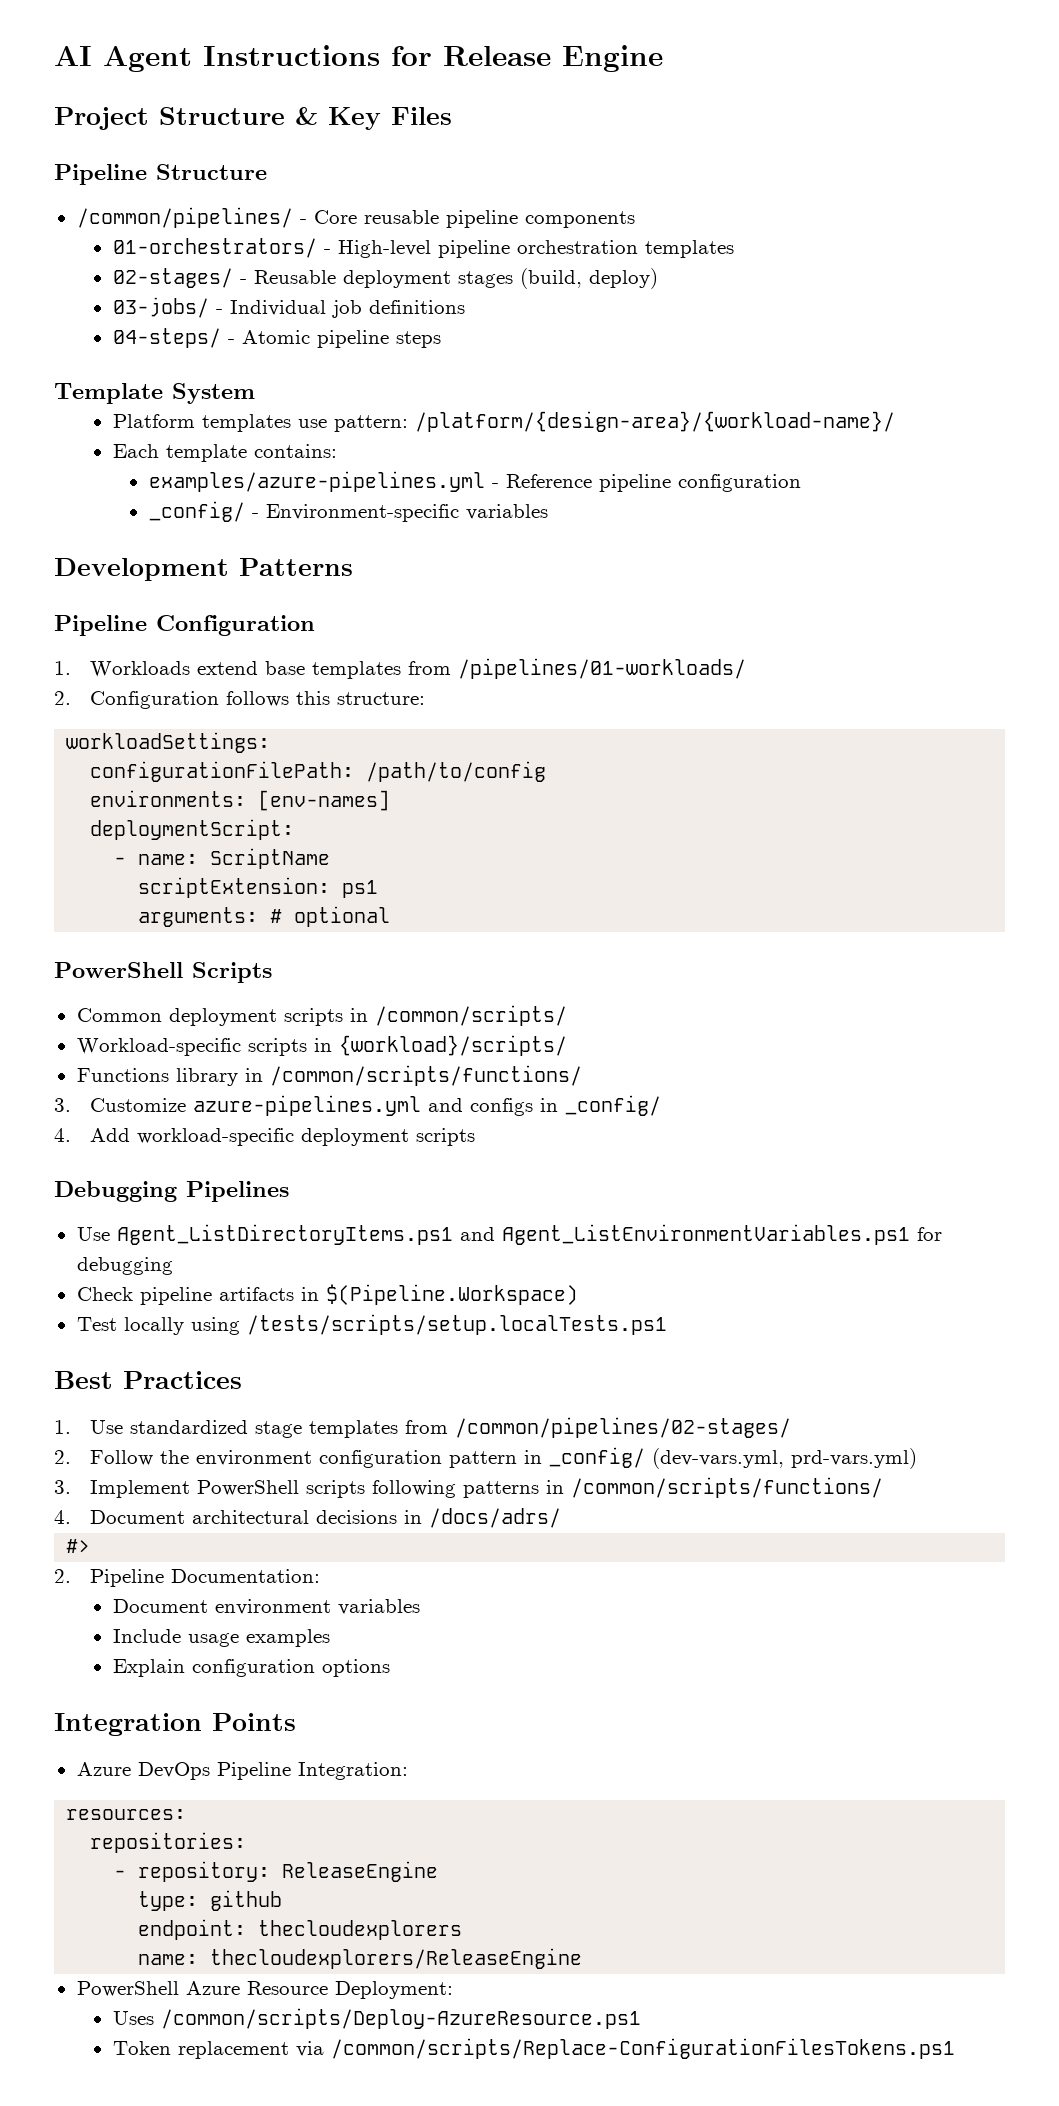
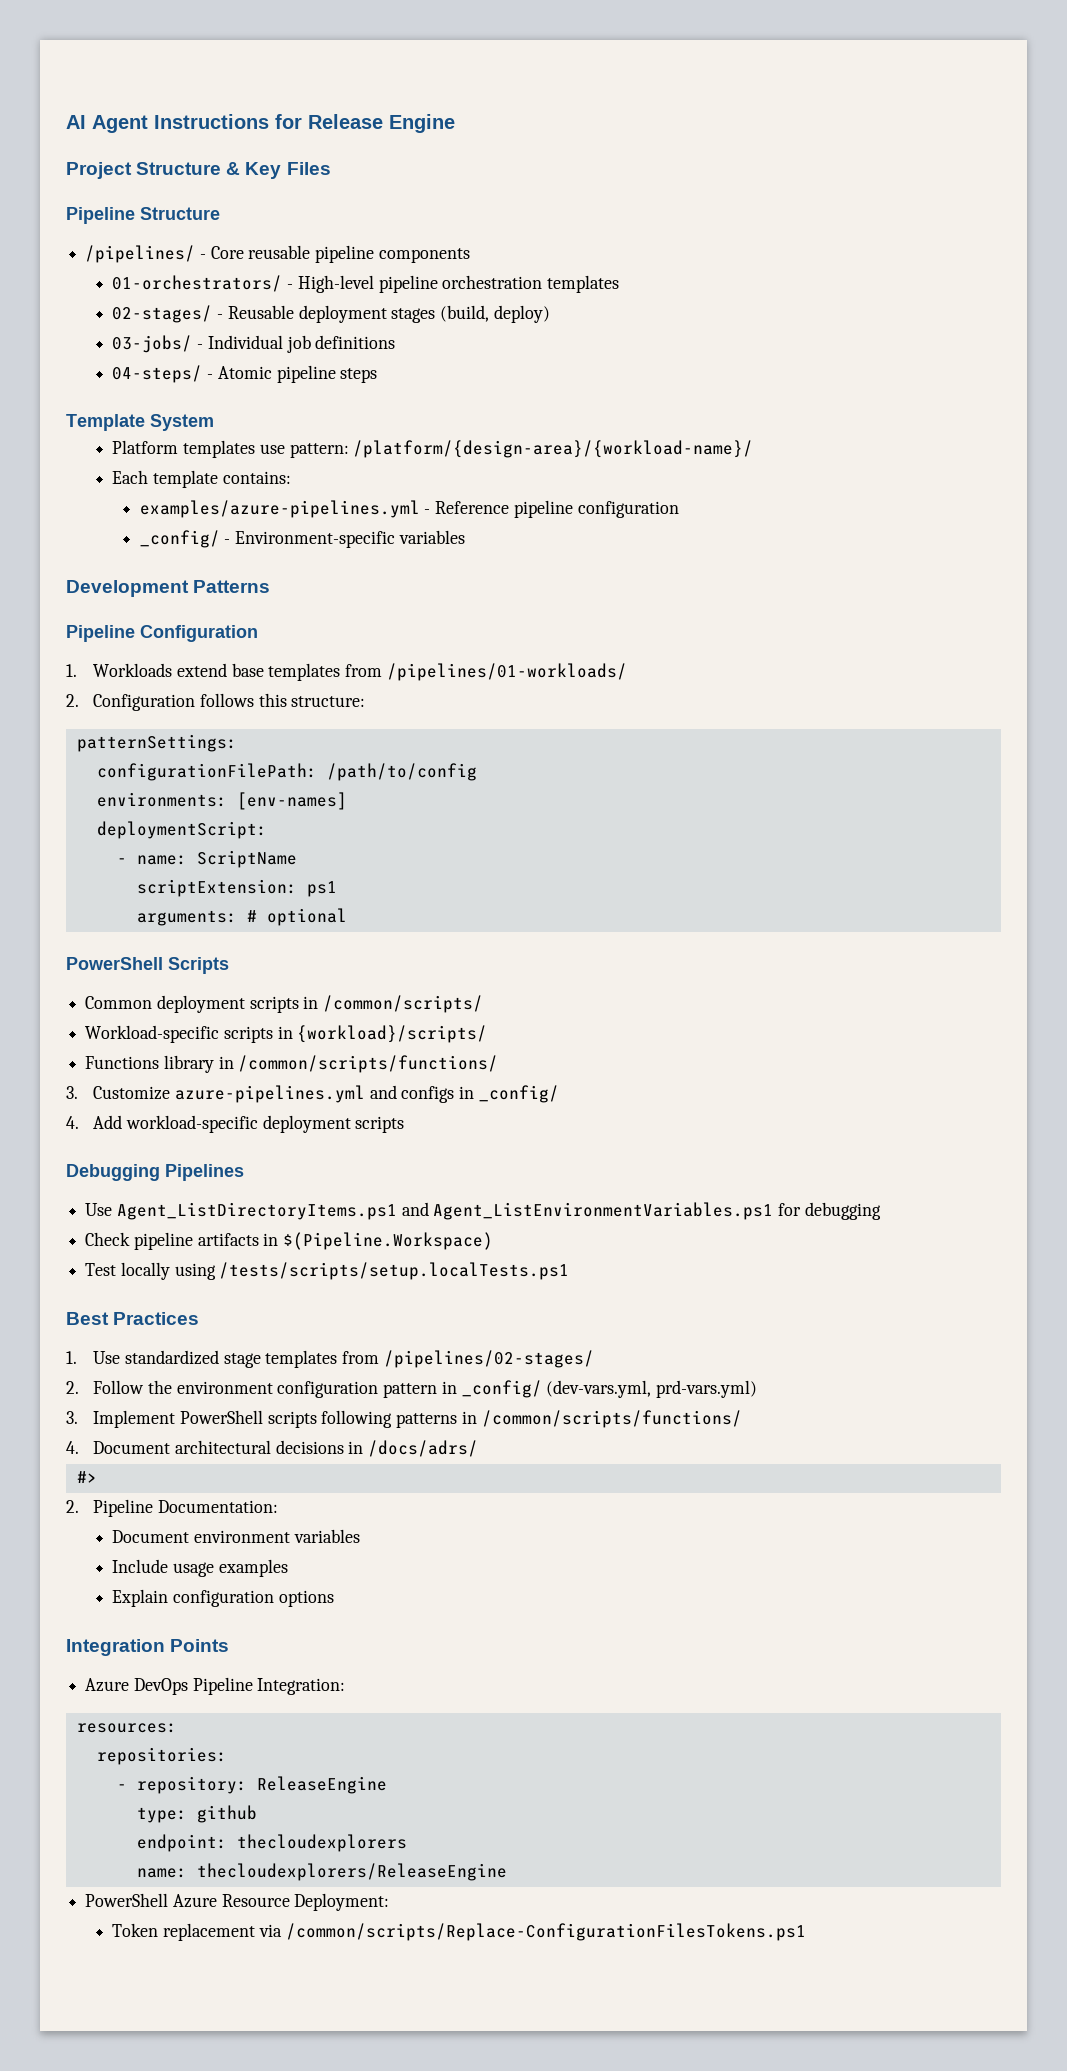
[76,207,293,228] /common/pipelines/ -> [85,245,196,263] /pipelines/
[66,732,271,753] workloadSettings: -> [76,734,237,752] patternSettings:
[455,1417,792,1438] /common/pipelines/02-stages/ -> [383,1350,594,1368] /pipelines/02-stages/
[112,2008,641,2029] // Uses /common/scripts/Deploy-AzureResource.ps1 -> (390, 1902) none

